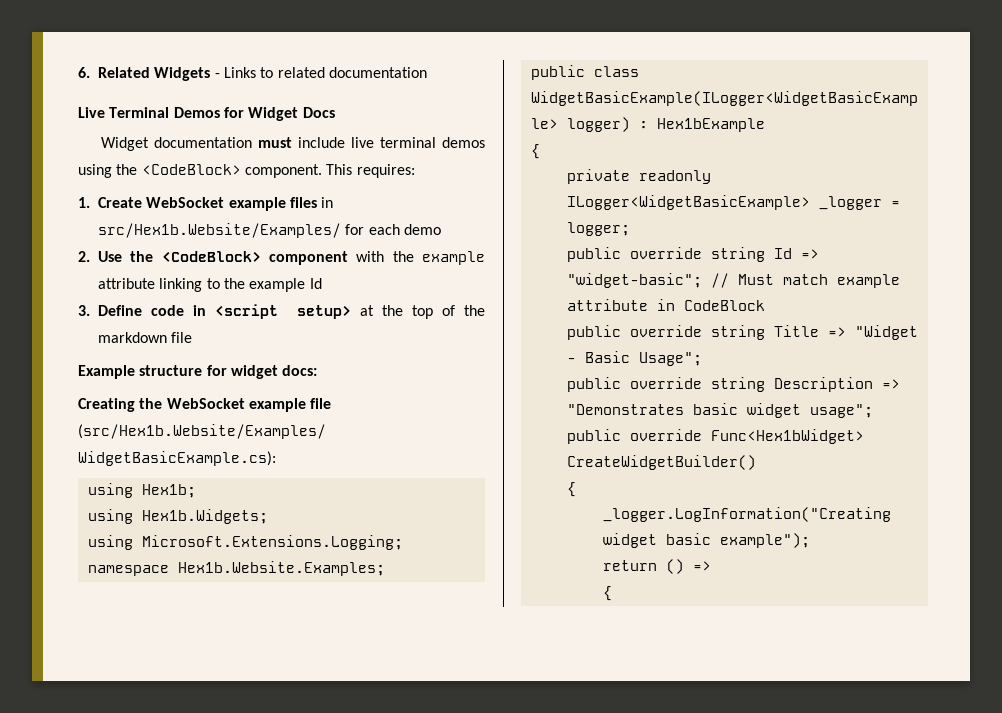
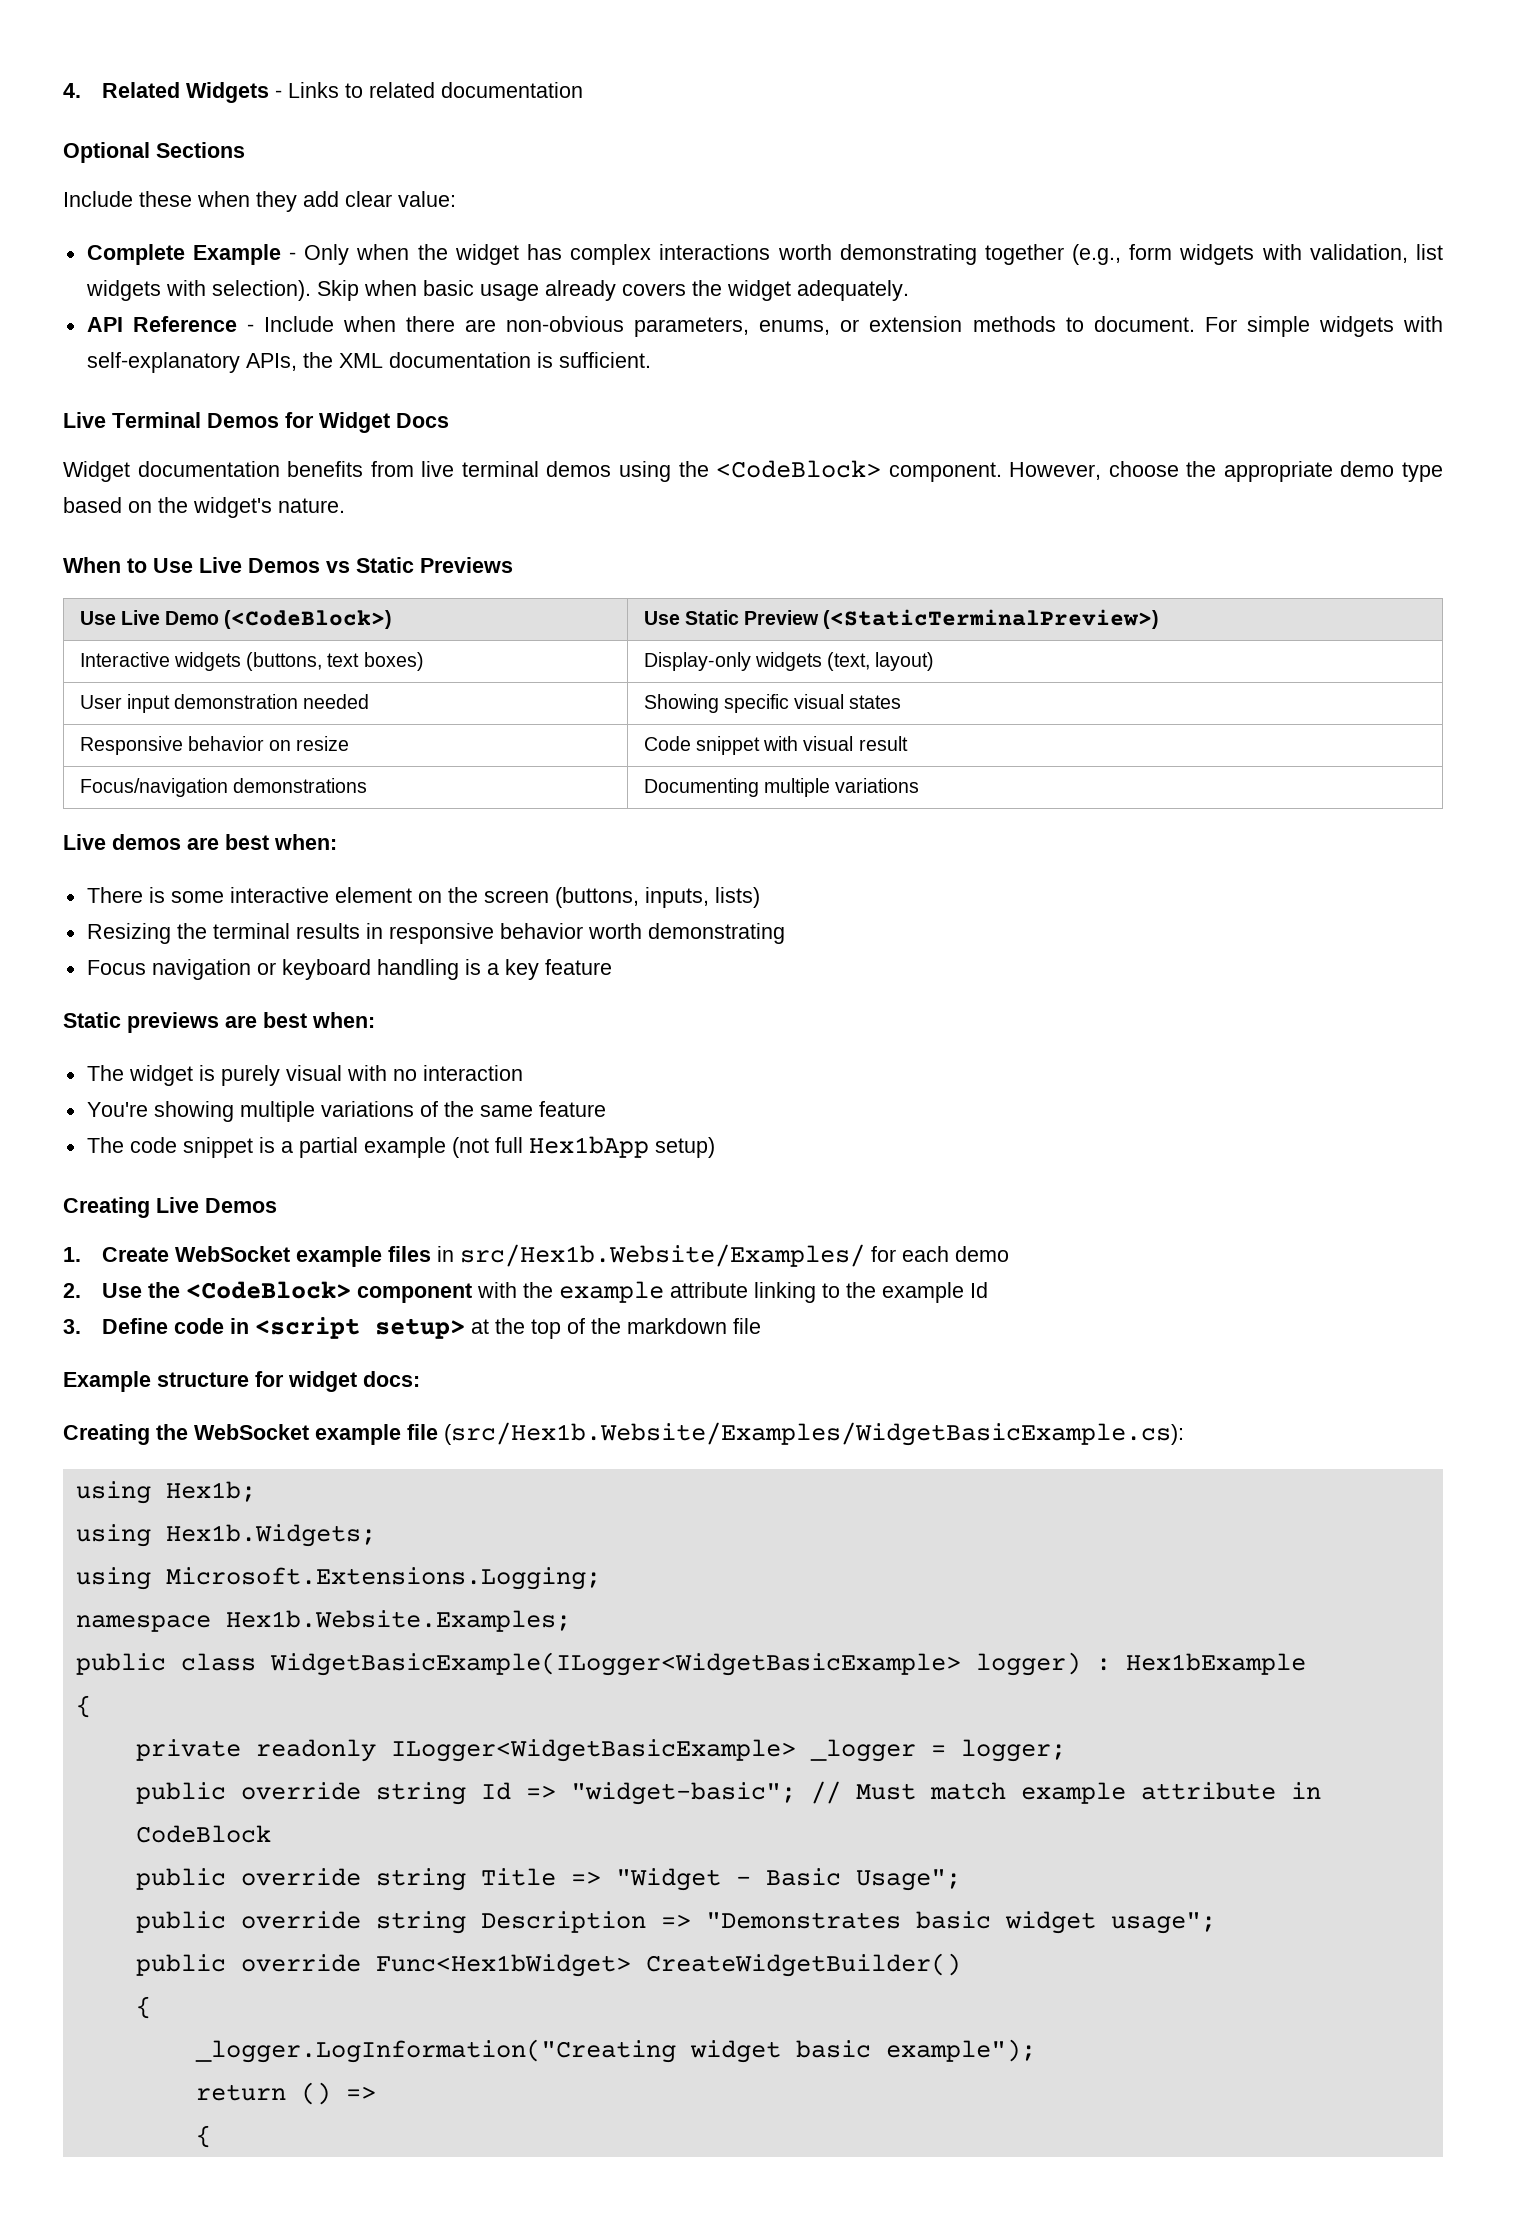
[78,67,90,78] 6. -> [63,83,81,98] 4.
(427, 72) none -> [63,142,245,163] [63,191,456,212] [86,244,1444,265] [85,280,909,301] [86,316,1444,337] [86,352,651,373] // Optional Sections // Include these when they add clear value: // Complete Example - Only when the widget has complex interactions worth demonstrating together (e.g., form widgets with validation, list widgets with selection). Skip when basic usage already covers the widget adequately. // API Reference - Include when there are non-obvious parameters, enums, or extension methods to document. For simple widgets with self-explanatory APIs, the XML documentation is sufficient.
[257,137,345,148] must include -> [287,461,414,477] benefits from
[326,164,415,178] This requires: -> [1009,461,1443,482] [63,497,345,518] [63,557,513,573] [79,610,393,629] [643,609,1160,629] [79,652,424,671] [643,652,935,671] [79,694,370,713] [643,694,902,713] [79,736,350,755] [643,736,908,755] [79,778,367,797] [643,778,920,797] [63,834,337,850] [86,887,760,908] [86,923,785,944] [86,959,612,980] [63,1012,375,1033] [86,1065,523,1086] [86,1101,606,1122] [86,1136,715,1158] [63,1197,277,1218] However, choose the appropriate demo type based on the widget's nature. // When to Use Live Demos vs Static Previews // Use Live Demo (<CodeBlock>) | Use Static Preview (<StaticTerminalPreview>) // Interactive widgets (buttons, text boxes) | Display-only widgets (text, layout) // User input demonstration needed | Showing specific visual states // Responsive behavior on resize | Code snippet with visual result // Focus/navigation demonstrations | Documenting multiple variations // Live demos are best when: // There is some interactive element on the screen (buttons, inputs, lists) // Resizing the terminal results in responsive behavior worth demonstrating // Focus navigation or keyboard handling is a key feature // Static previews are best when: // The widget is purely visual with no interaction // You're showing multiple variations of the same feature // The code snippet is a partial example (not full Hex1bApp setup) // Creating Live Demos

